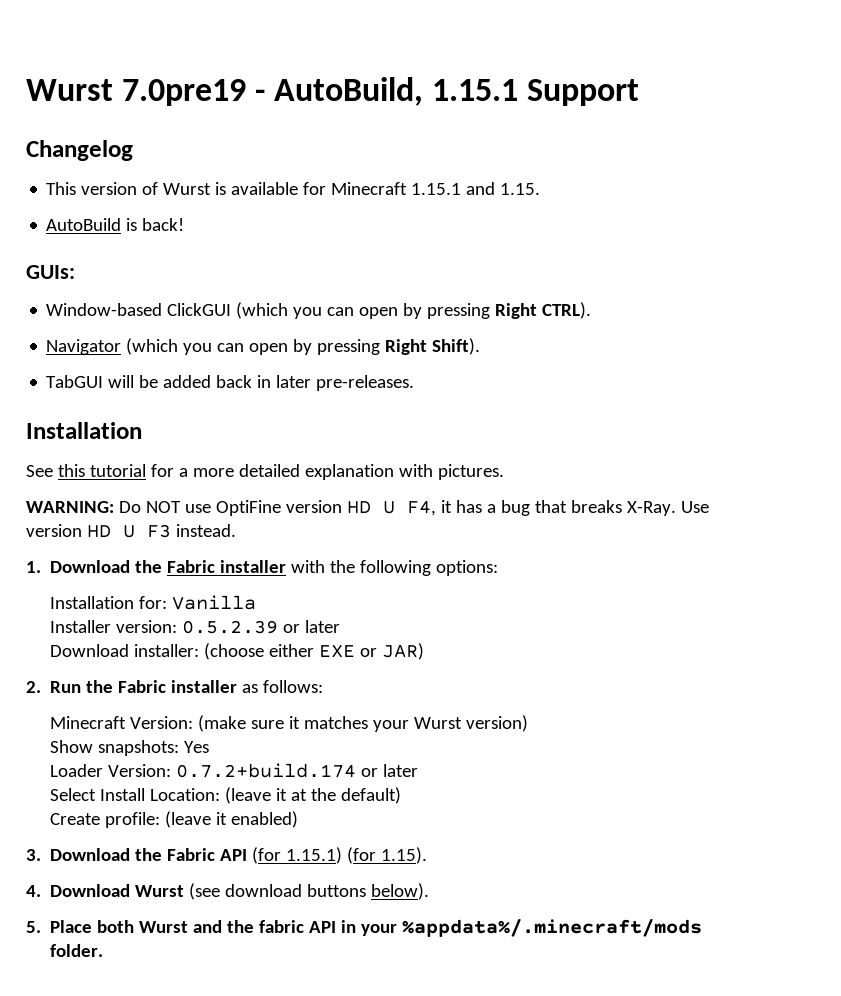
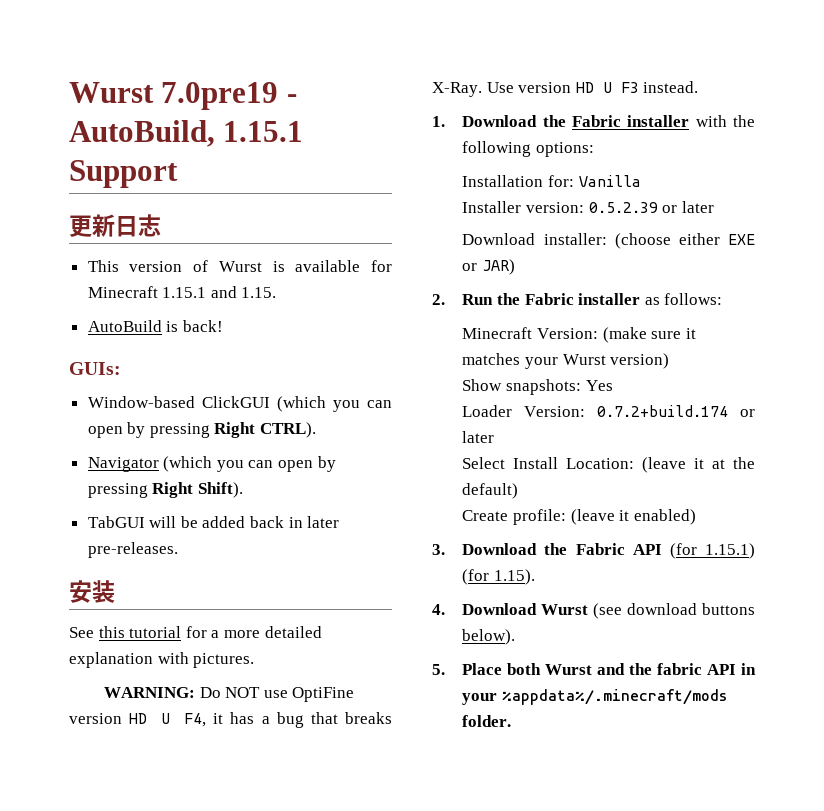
[26,140,133,161] Changelog -> [69,214,161,237] 更新日志
[26,422,142,439] Installation -> [69,580,115,603] 安装

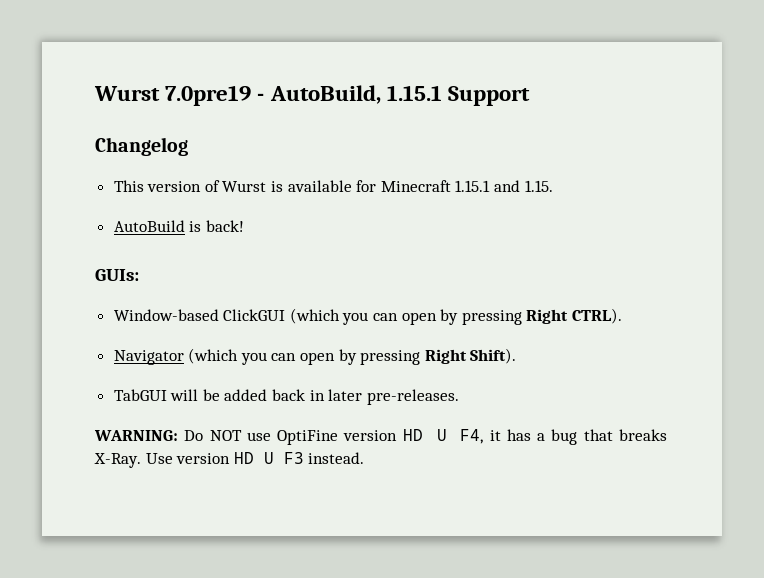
[69,214,161,237] 更新日志 -> [95,137,188,156] Changelog
[69,580,115,603] [69,626,322,638] [69,652,255,668] // 安装 // See this tutorial for a more detailed explanation with pictures. -> (459, 397) none
[432,115,755,127] [462,141,594,157] [462,175,641,187] [462,201,714,213] [462,233,755,249] [462,259,515,275] [432,293,723,305] [462,327,696,343] [462,353,670,369] [462,379,613,395] [462,405,755,417] [462,431,495,443] [462,457,755,473] [462,483,519,499] [462,509,696,525] [432,543,755,559] [462,569,535,585] [432,603,755,619] [462,629,516,645] [432,663,756,675] [462,689,728,705] [462,715,512,727] // 1. Download the Fabric installer with the following options: // Installation for: Vanilla // Installer version: 0.5.2.39 or later // Download installer: (choose either EXE or JAR) // 2. Run the Fabric installer as follows: // Minecraft Version: (make sure it matches your Wurst version) // Show snapshots: Yes // Loader Version: 0.7.2+build.174 or later // Select Install Location: (leave it at the default) // Create profile: (leave it enabled) // 3. Download the Fabric API (for 1.15.1) (for 1.15). // 4. Download Wurst (see download buttons below). // 5. Place both Wurst and the fabric API in your %appdata%/.minecraft/mods folder. -> (365, 458) none

